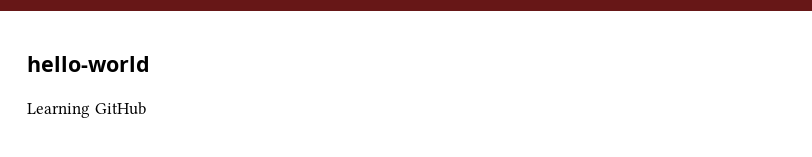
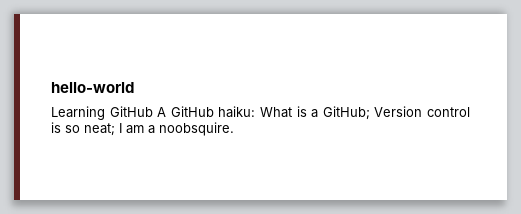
(146, 108) none -> [157,106,471,120] [51,122,234,136] A GitHub haiku: What is a GitHub; Version control is so neat; I am a noobsquire.

